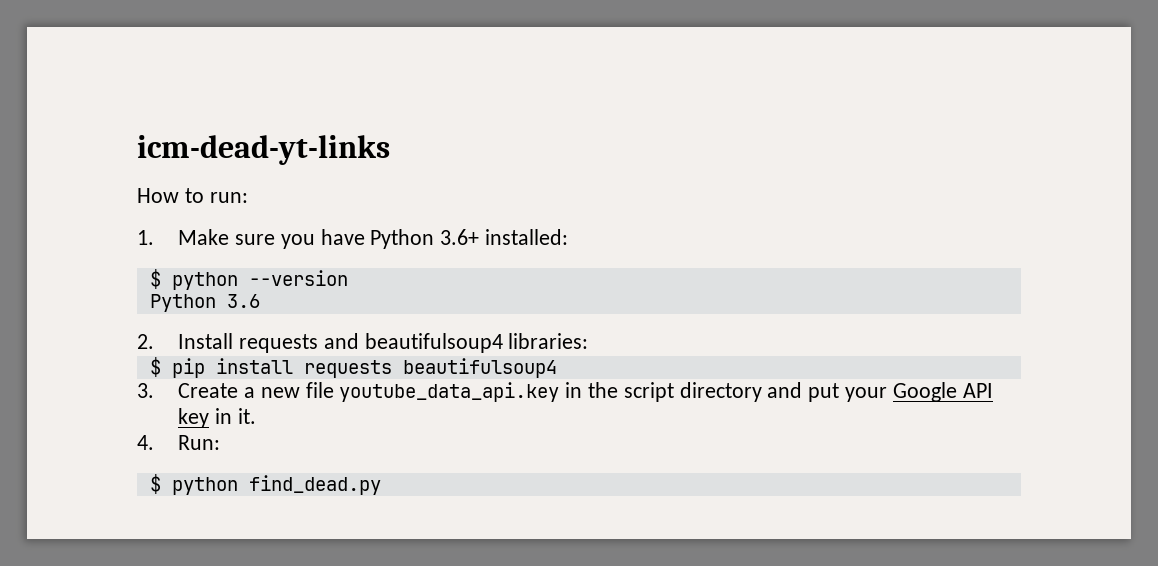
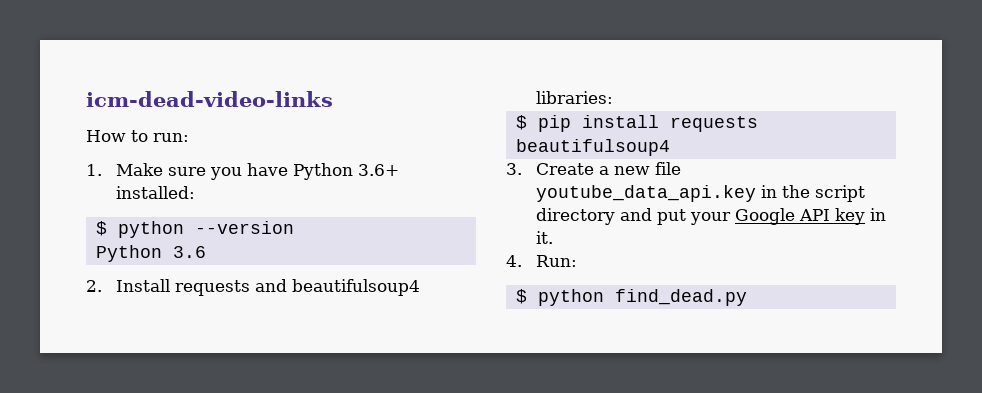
[137,135,390,165] icm-dead-yt-links -> [86,91,333,107] icm-dead-video-links

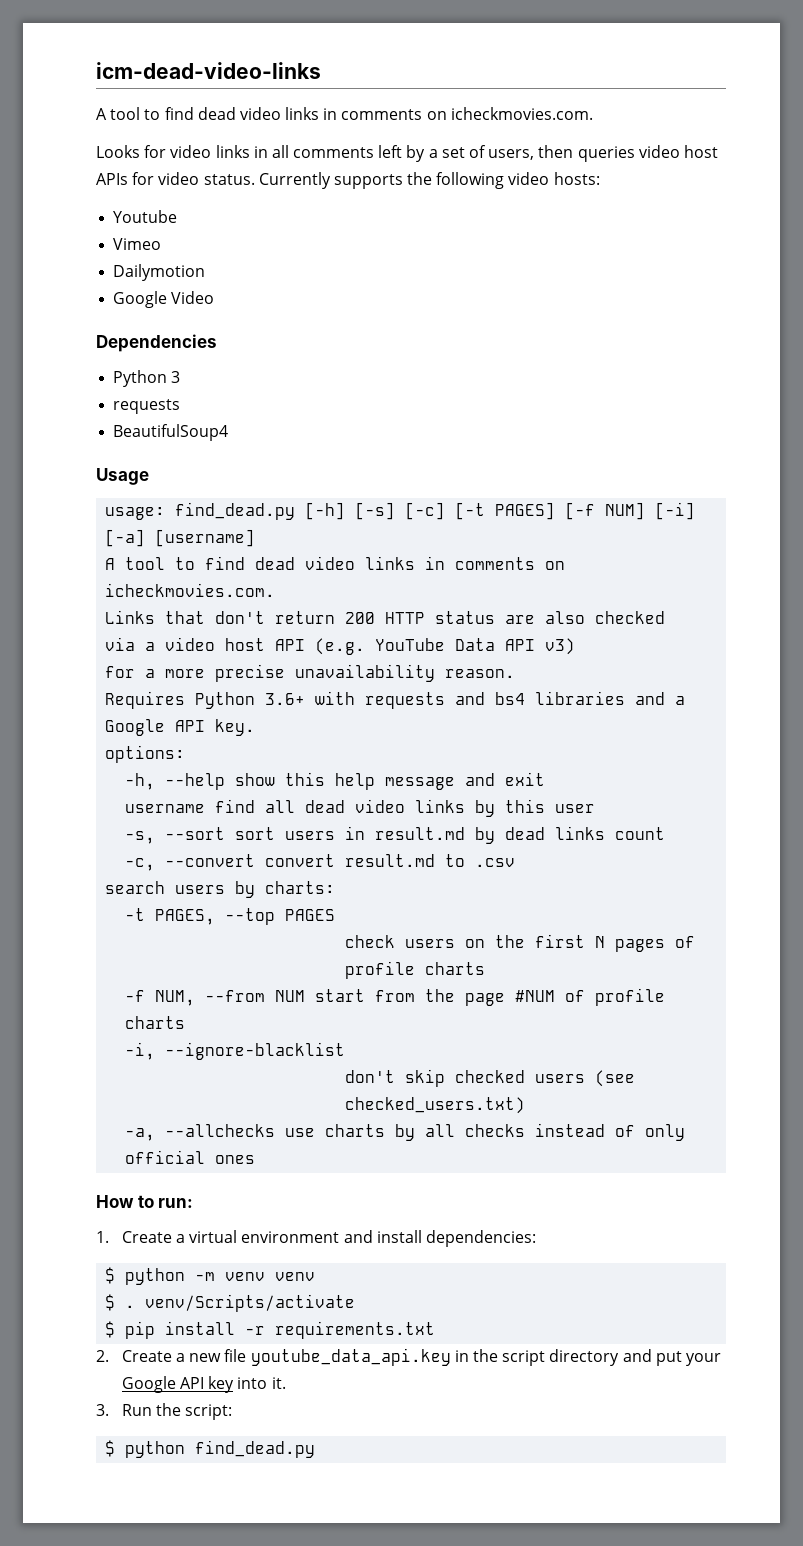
[86,130,189,142] [86,163,399,180] [115,186,195,199] [95,221,294,238] [95,245,206,262] [86,279,420,296] [535,91,613,104] How to run: // 1. Make sure you have Python 3.6+ installed: // $ python --version // Python 3.6 // 2. Install requests and beautifulsoup4 libraries: -> [96,107,593,120] [96,145,718,162] [96,172,600,189] [113,210,178,223] [113,238,162,250] [113,264,206,281] [113,291,215,308] [96,334,217,352] [113,370,181,387] [113,399,181,414] [113,424,229,441] [96,468,149,485] [105,502,696,520] [105,529,256,547] [105,556,566,570] [105,583,276,597] [105,610,666,624] [105,637,576,655] [105,664,516,682] [105,691,686,709] [105,719,256,736] [105,745,186,763] [125,772,546,790] [125,799,596,817] [125,826,666,844] [125,854,516,871] [105,881,336,898] [125,908,336,925] [345,934,696,952] [345,961,486,979] [125,988,666,1006] [125,1016,186,1029] [125,1042,346,1060] [345,1069,636,1087] [345,1097,526,1114] [125,1123,686,1141] [125,1150,256,1164] [96,1195,194,1208] [96,1230,536,1247] [105,1267,316,1285] [105,1294,356,1312] A tool to find dead video links in comments on icheckmovies.com. // Looks for video links in all comments left by a set of users, then queries video host APIs for video status. Currently supports the following video hosts: // Youtube // Vimeo // Dailymotion // Google Video // Dependencies // Python 3 // requests // BeautifulSoup4 // Usage // usage: find_dead.py [-h] [-s] [-c] [-t PAGES] [-f NUM] [-i] [-a] [username] // A tool to find dead video links in comments on icheckmovies.com. // Links that don't return 200 HTTP status are also checked // via a video host API (e.g. YouTube Data API v3) // for a more precise unavailability reason. // Requires Python 3.6+ with requests and bs4 libraries and a Google API key. // options: // -h, --help show this help message and exit // username find all dead video links by this user // -s, --sort sort users in result.md by dead links count // -c, --convert convert result.md to .csv // search users by charts: // -t PAGES, --top PAGES // check users on the first N pages of profile charts // -f NUM, --from NUM start from the page #NUM of profile charts // -i, --ignore-blacklist // don't skip checked users (see checked_users.txt) // -a, --allchecks use charts by all checks instead of only official ones // How to run: // 1. Create a virtual environment and install dependencies: // $ python -m venv venv // $ . venv/Scripts/activate
[669,116,758,132] [515,139,670,156] [506,163,522,175] requests beautifulsoup4 // 3. -> [245,1321,436,1339] [96,1350,109,1362] -r requirements.txt // 2.
[869,208,886,221] in -> [237,1377,268,1389] into
[506,255,577,267] 4. Run: -> [96,1403,233,1420] 3. Run the script:

